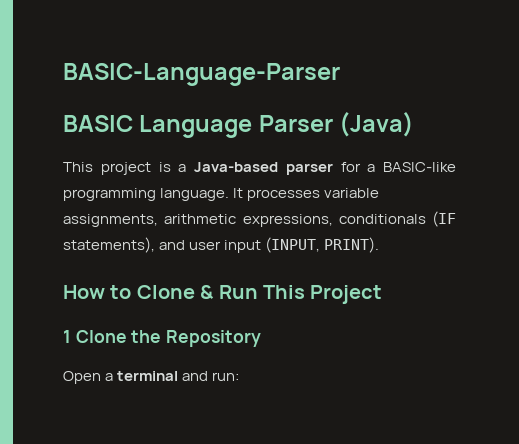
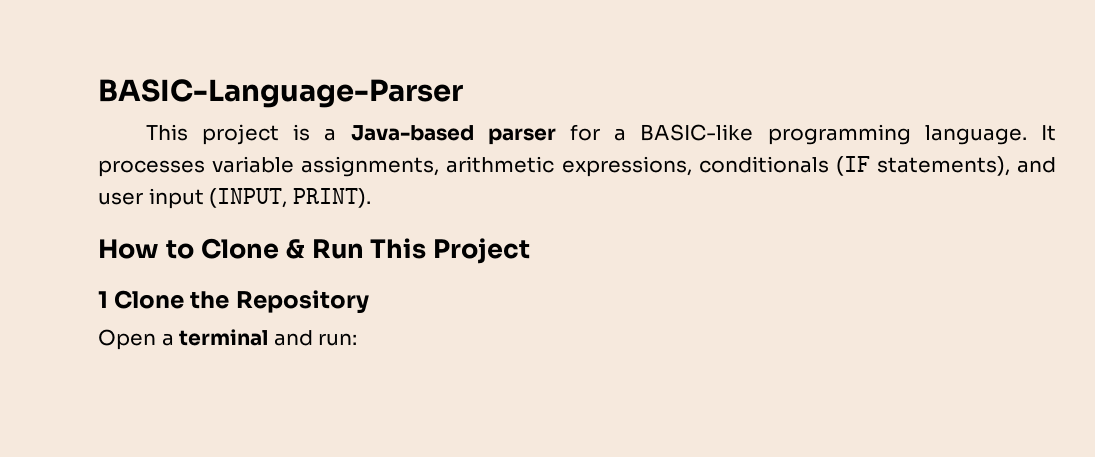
[63,112,415,138] // BASIC Language Parser (Java) -> (463, 93) none

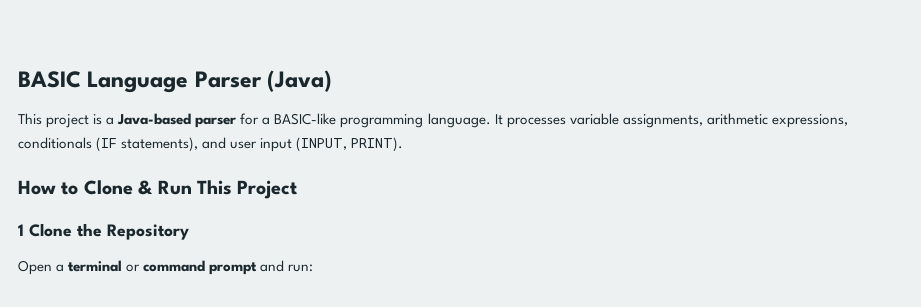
[98,79,463,108] BASIC-Language-Parser -> [18,70,333,93] BASIC Language Parser (Java)
(269, 337) none -> [126,260,258,275] or command prompt

